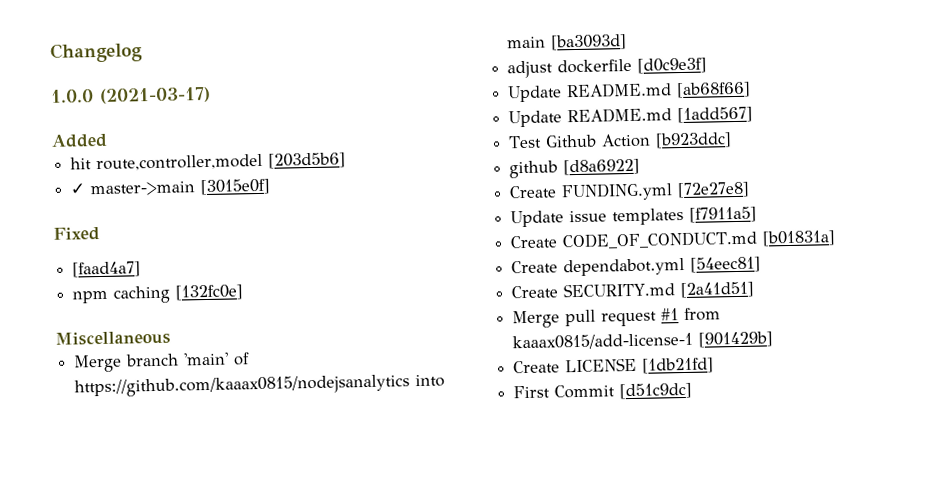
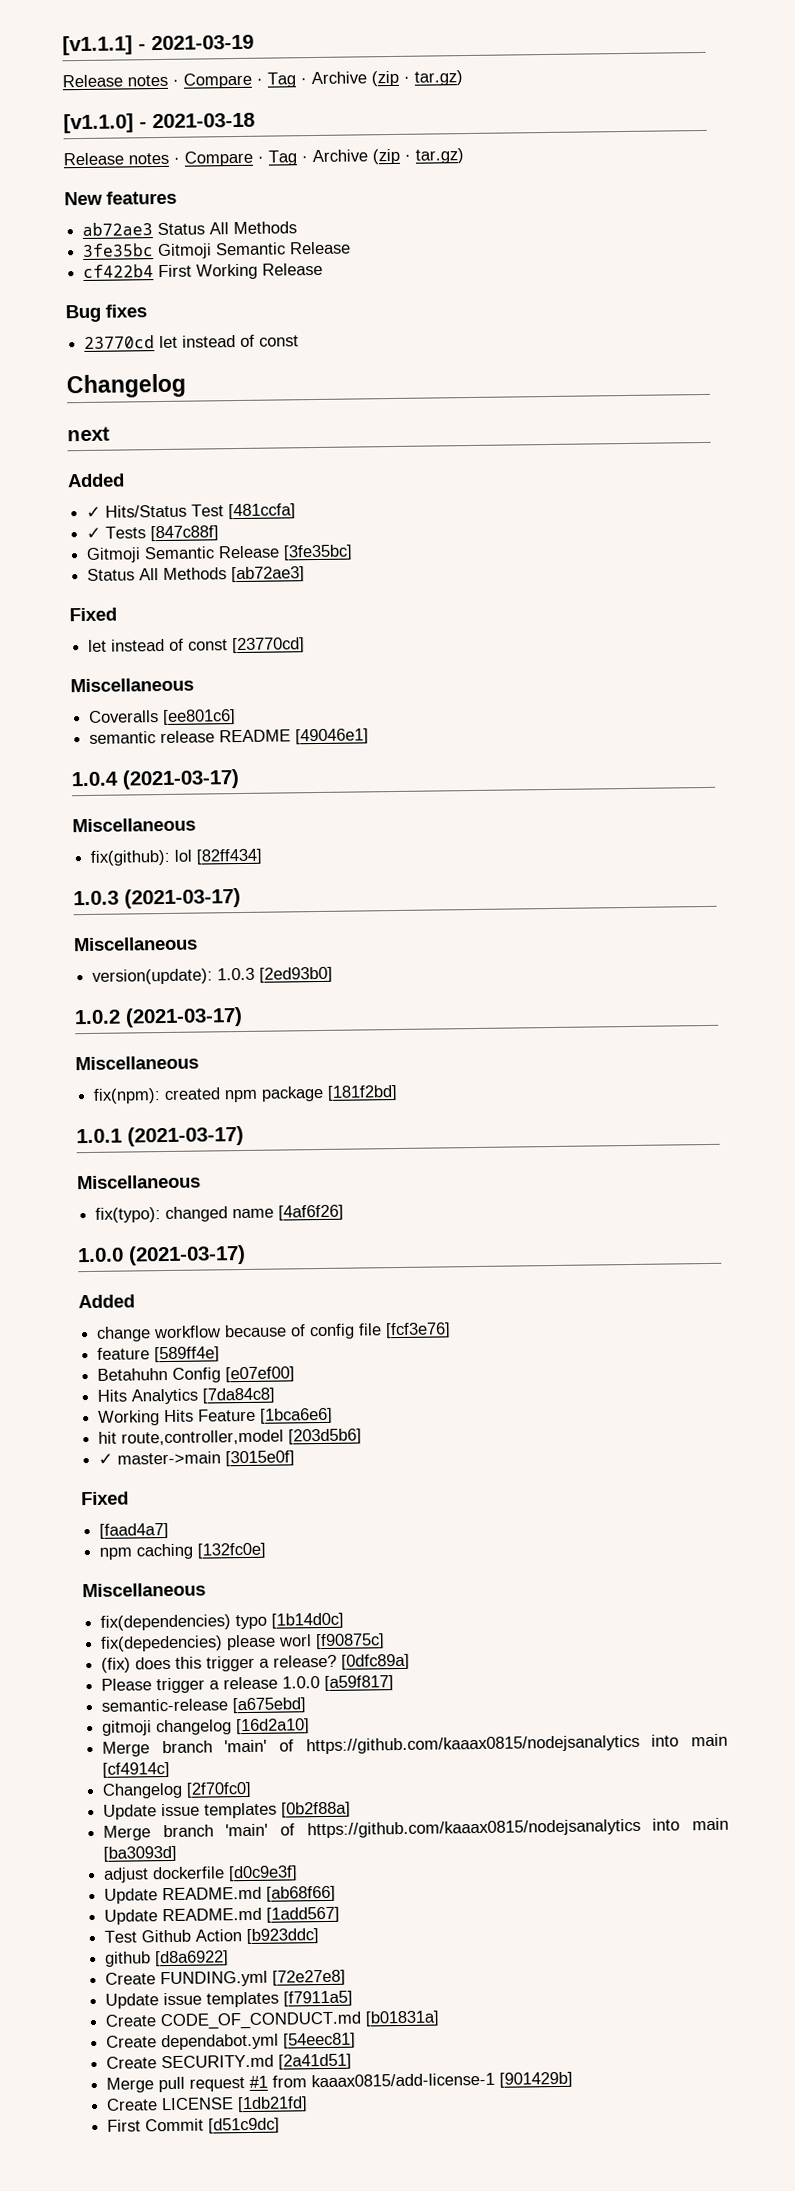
[50,42,143,63] [50,86,211,104] [51,133,108,148] Changelog // 1.0.0 (2021-03-17) // Added -> [62,34,254,56] [62,70,463,89] [63,112,255,134] [63,148,464,167] [64,190,177,206] [82,221,298,236] [82,241,352,260] [83,262,324,280] [65,304,147,323] [84,334,300,349] [66,373,186,399] [67,426,110,442] [67,473,125,488] [86,503,297,520] [86,525,220,542] [86,544,354,563] [87,566,306,583] [69,607,117,622] [88,637,306,654] [70,677,194,693] [89,709,237,725] [89,728,370,745] [71,769,240,790] [72,817,196,833] [90,848,263,866] [73,888,241,909] [73,936,198,952] [92,966,334,985] [74,1007,243,1028] [75,1055,199,1071] [93,1084,399,1104] [76,1125,244,1147] [77,1174,201,1190] [95,1204,345,1223] [77,1244,246,1266] [78,1294,135,1309] [96,1322,452,1342] [97,1346,221,1363] [97,1366,296,1383] [97,1387,276,1405] [98,1407,334,1426] [v1.1.1] - 2021-03-19 // Release notes · Compare · Tag · Archive (zip · tar.gz) // [v1.1.0] - 2021-03-18 // Release notes · Compare · Tag · Archive (zip · tar.gz) // New features // ab72ae3 Status All Methods // 3fe35bc Gitmoji Semantic Release // cf422b4 First Working Release // Bug fixes // 23770cd let instead of const // Changelog // next // Added // ✓ Hits/Status Test [481ccfa] // ✓ Tests [847c88f] // Gitmoji Semantic Release [3fe35bc] // Status All Methods [ab72ae3] // Fixed // let instead of const [23770cd] // Miscellaneous // Coveralls [ee801c6] // semantic release README [49046e1] // 1.0.4 (2021-03-17) // Miscellaneous // fix(github): lol [82ff434] // 1.0.3 (2021-03-17) // Miscellaneous // version(update): 1.0.3 [2ed93b0] // 1.0.2 (2021-03-17) // Miscellaneous // fix(npm): created npm package [181f2bd] // 1.0.1 (2021-03-17) // Miscellaneous // fix(typo): changed name [4af6f26] // 1.0.0 (2021-03-17) // Added // change workflow because of config file [fcf3e76] // feature [589ff4e] // Betahuhn Config [e07ef00] // Hits Analytics [7da84c8] // Working Hits Feature [1bca6e6]
(171, 338) none -> [100,1612,345,1631] [100,1633,386,1652] [101,1653,411,1673] [101,1675,395,1694] [101,1697,307,1714] [102,1718,311,1736] [102,1733,728,1757] [102,1761,171,1778] [102,1781,253,1799] [103,1801,352,1820] // fix(dependencies) typo [1b14d0c] // fix(depedencies) please worl [f90875c] // (fix) does this trigger a release? [0dfc89a] // Please trigger a release 1.0.0 [a59f817] // semantic-release [a675ebd] // gitmoji changelog [16d2a10] // Merge branch 'main' of https://github.com/kaaax0815/nodejsanalytics into main [cf4914c] // Changelog [2f70fc0] // Update issue templates [0b2f88a]

